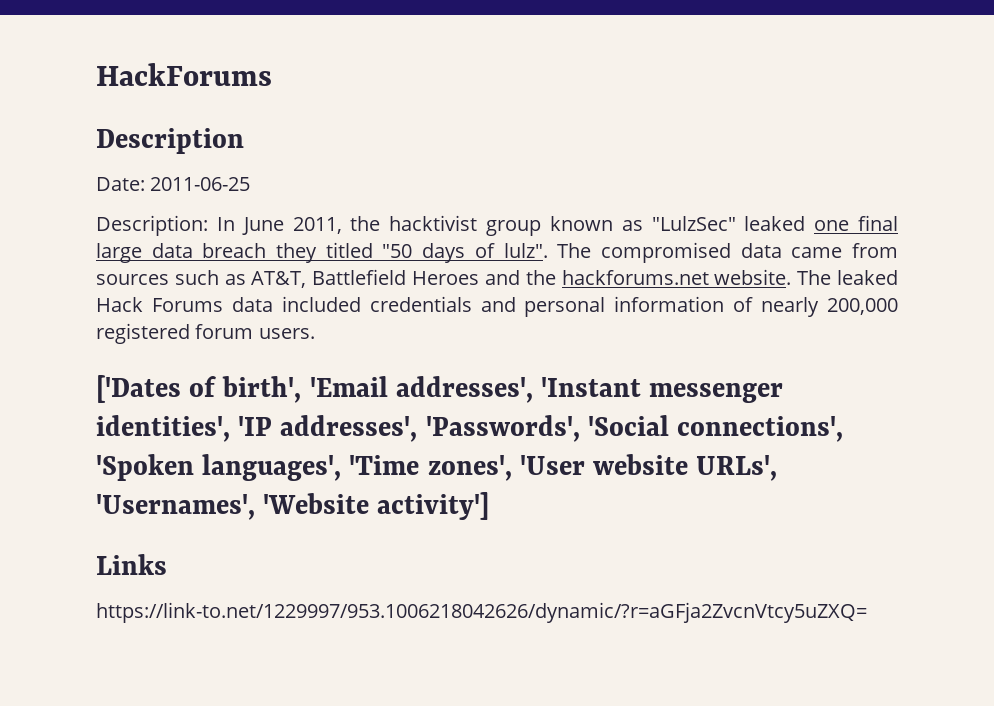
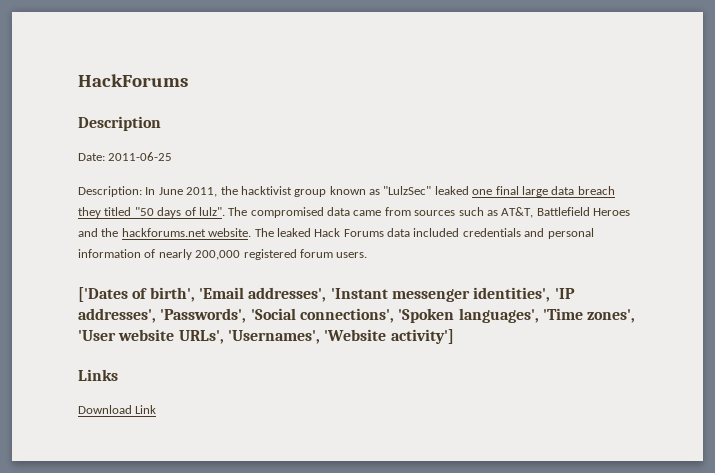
[96,602,867,623] https://link-to.net/1229997/953.1006218042626/dynamic/?r=aGFja2ZvcnVtcy5uZXQ= -> [78,405,157,414] Download Link

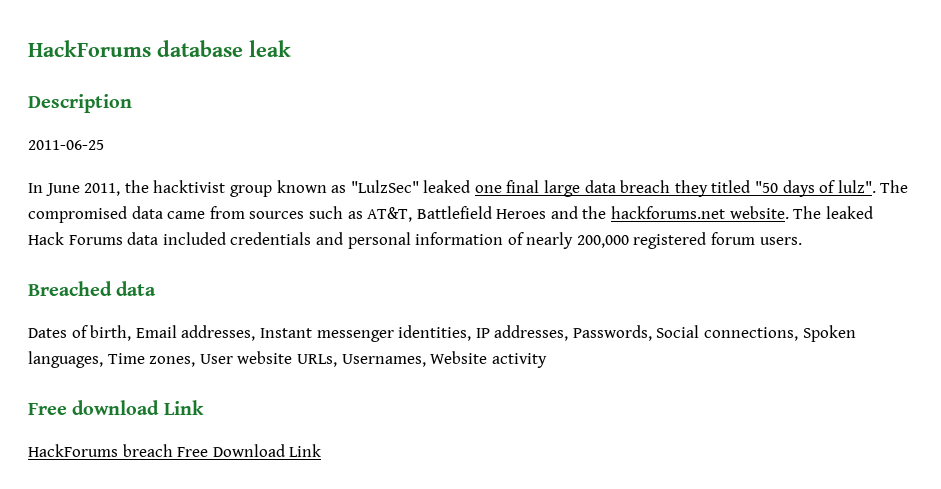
[78,74,188,87] HackForums -> [28,40,291,57] HackForums database leak
[78,153,105,161] Date: -> (132, 103) none
[78,186,142,197] Description: -> (104, 145) none
[78,287,575,302] [78,308,636,323] [78,329,454,344] [78,369,118,381] ['Dates of birth', 'Email addresses', 'Instant messenger identities', 'IP addresses', 'Passwords', 'Social connections', 'Spoken languages', 'Time zones', 'User website URLs', 'Usernames', 'Website activity'] // Links // -> [28,281,157,296] [28,325,856,342] [28,351,547,368] [28,400,204,415] [28,444,209,457] Breached data // Dates of birth, Email addresses, Instant messenger identities, IP addresses, Passwords, Social connections, Spoken languages, Time zones, User website URLs, Usernames, Website activity // Free download Link // HackForums breach Free

